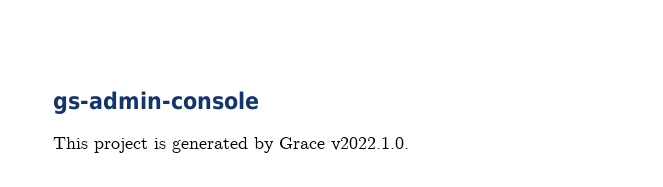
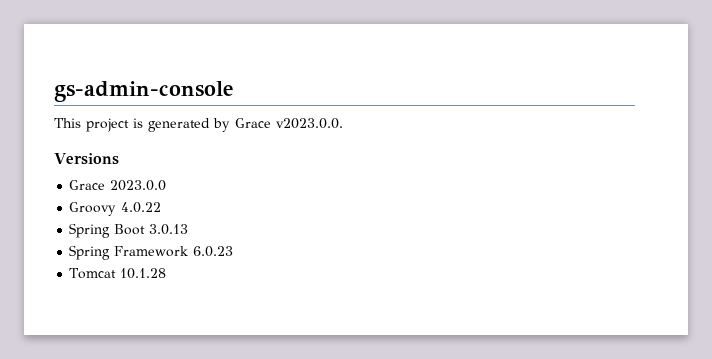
[331,137,409,151] v2022.1.0. -> [276,118,343,129] [54,153,119,165] [69,180,167,191] [69,202,162,216] [69,223,189,238] [69,245,234,260] [69,268,167,279] v2023.0.0. // Versions // Grace 2023.0.0 // Groovy 4.0.22 // Spring Boot 3.0.13 // Spring Framework 6.0.23 // Tomcat 10.1.28

